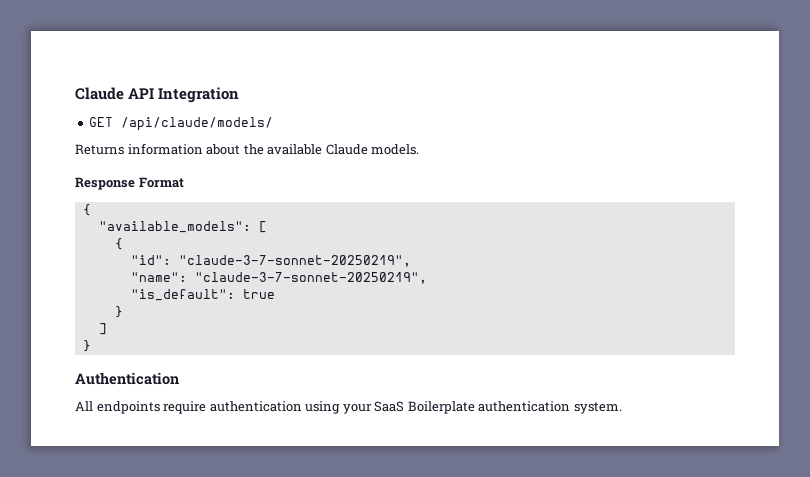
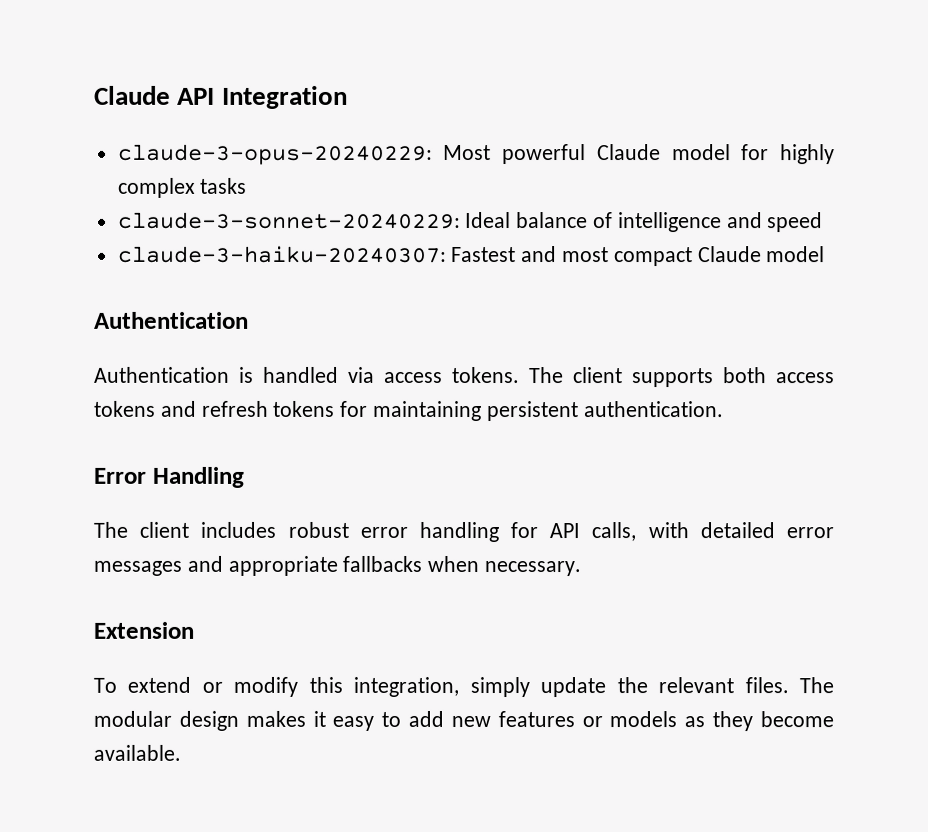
[89,117,274,131] [75,143,420,155] [75,177,184,190] [82,204,91,216] [98,221,267,233] [114,238,123,250] [130,255,411,267] [130,272,427,284] [130,289,275,301] [114,306,123,318] [98,323,107,335] [82,340,91,352] [75,372,179,385] [75,401,622,414] GET /api/claude/models/ // Returns information about the available Claude models. // Response Format // { // "available_models": [ // { // "id": "claude-3-7-sonnet-20250219", // "name": "claude-3-7-sonnet-20250219", // "is_default": true // } // ] // } // Authentication // All endpoints require authentication using your SaaS Boilerplate authentication system. -> [117,143,836,165] [117,177,248,198] [117,211,824,233] [117,245,826,267] [94,311,249,329] [94,366,835,388] [93,400,724,422] [93,466,244,488] [93,521,834,543] [93,555,582,577] [93,621,194,639] [93,676,835,698] [93,710,834,732] [93,744,181,761] claude-3-opus-20240229: Most powerful Claude model for highly complex tasks // claude-3-sonnet-20240229: Ideal balance of intelligence and speed // claude-3-haiku-20240307: Fastest and most compact Claude model // Authentication // Authentication is handled via access tokens. The client supports both access tokens and refresh tokens for maintaining persistent authentication. // Error Handling // The client includes robust error handling for API calls, with detailed error messages and appropriate fallbacks when necessary. // Extension // To extend or modify this integration, simply update the relevant files. The modular design makes it easy to add new features or models as they become available.

